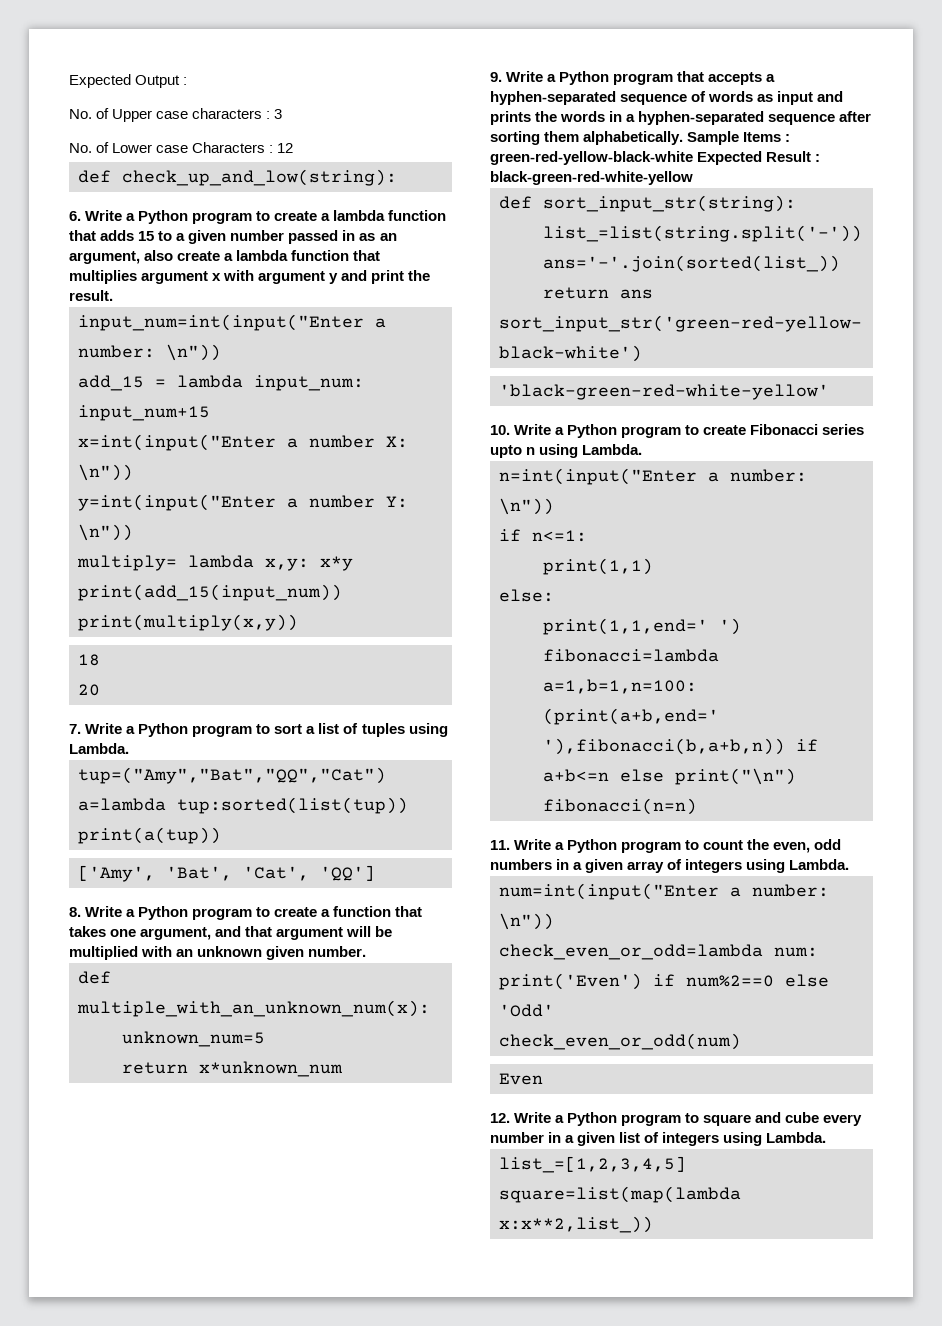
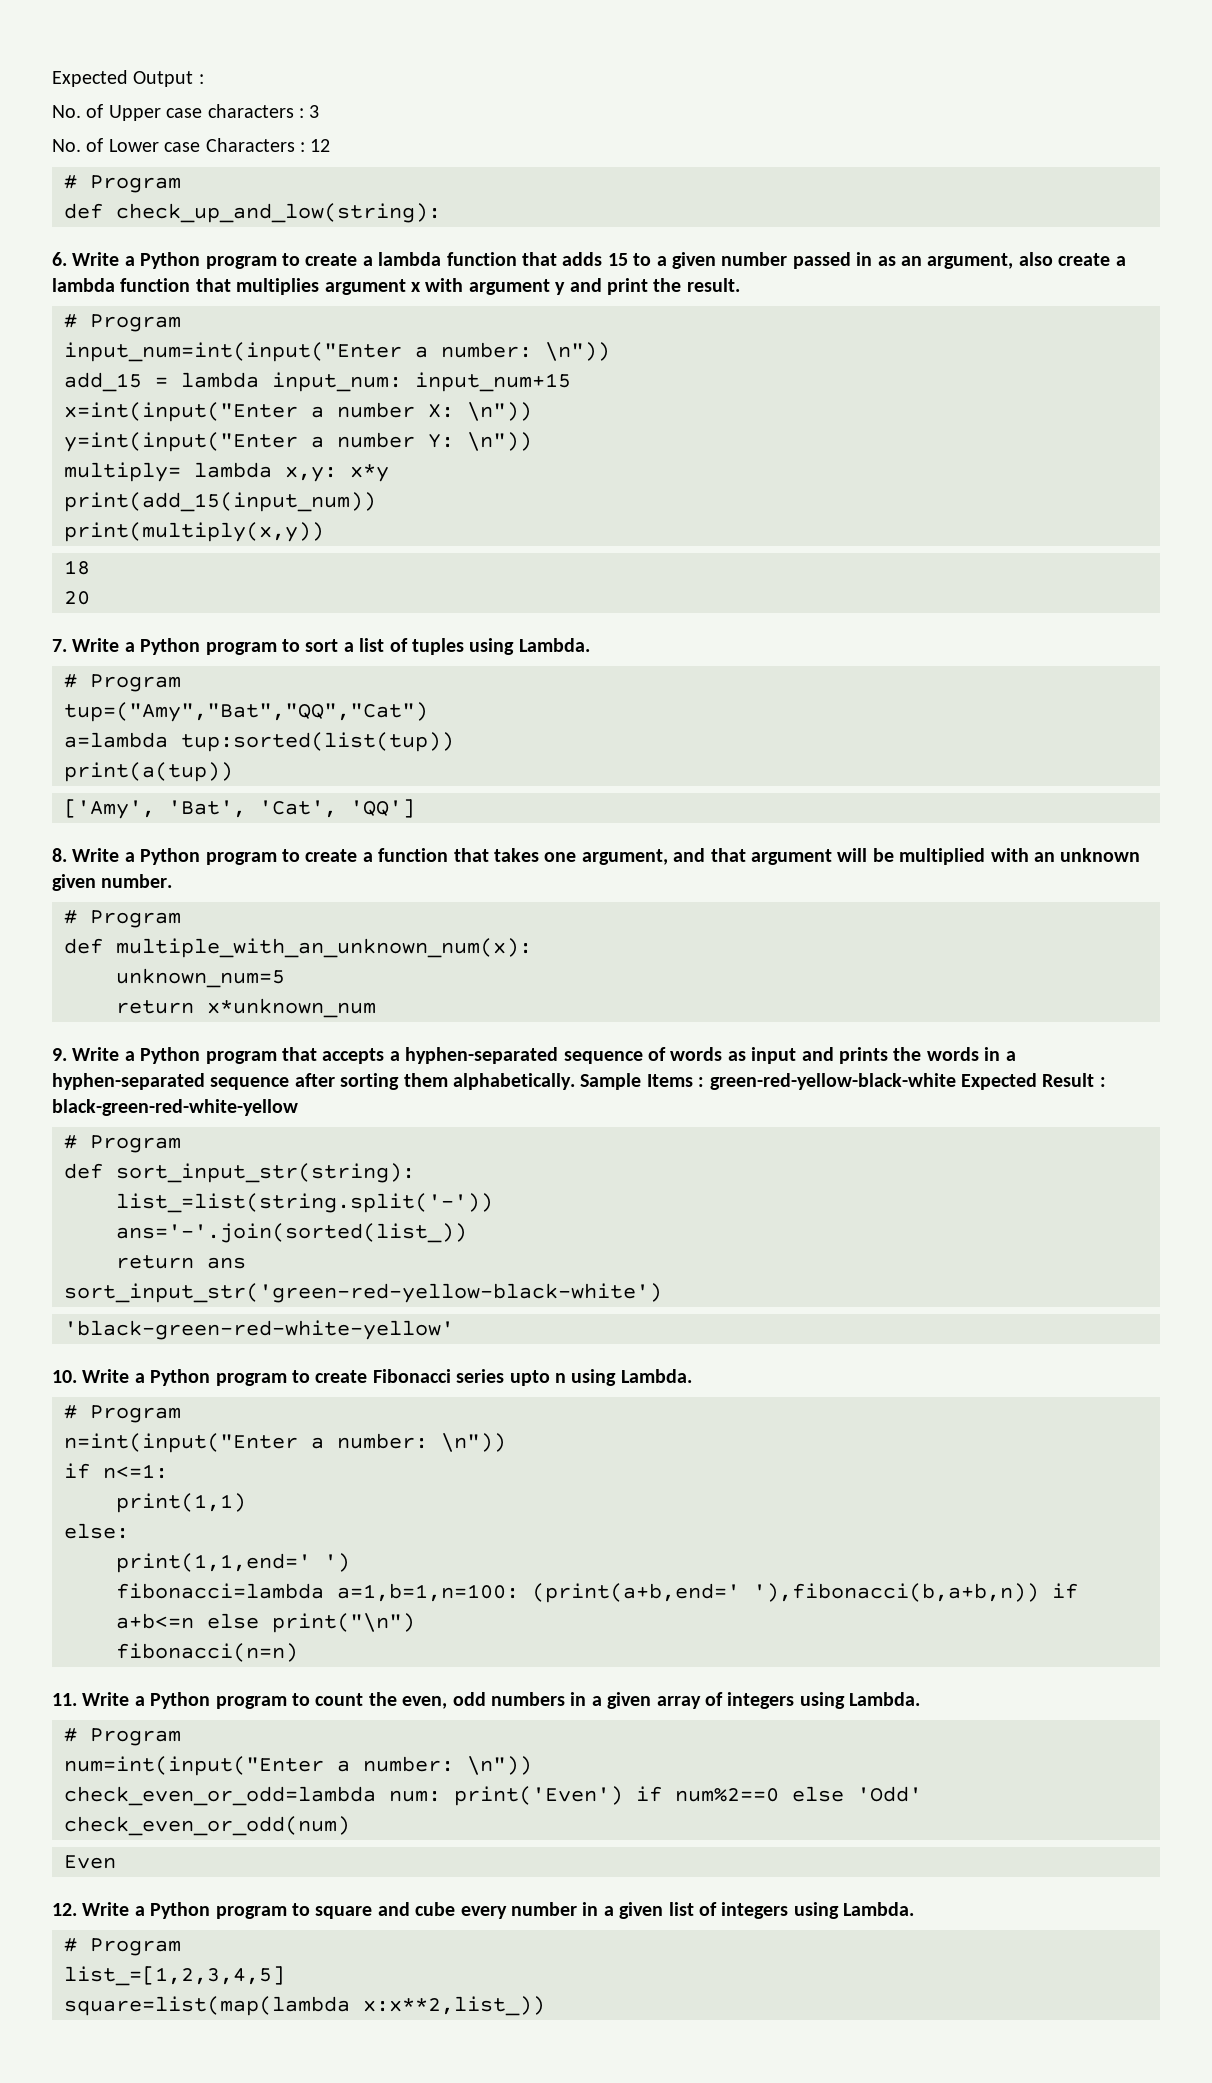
(294, 148) none -> [64,175,181,193] // # Program
(113, 295) none -> [64,314,181,332] // # Program
(129, 748) none -> [64,674,181,692] // # Program
(367, 951) none -> [64,910,181,928] // # Program
(693, 178) none -> [64,1135,181,1153] // # Program
(643, 449) none -> [64,1405,181,1423] // # Program
(850, 864) none -> [64,1728,181,1746] // # Program
(827, 1137) none -> [64,1938,181,1956] // # Program

